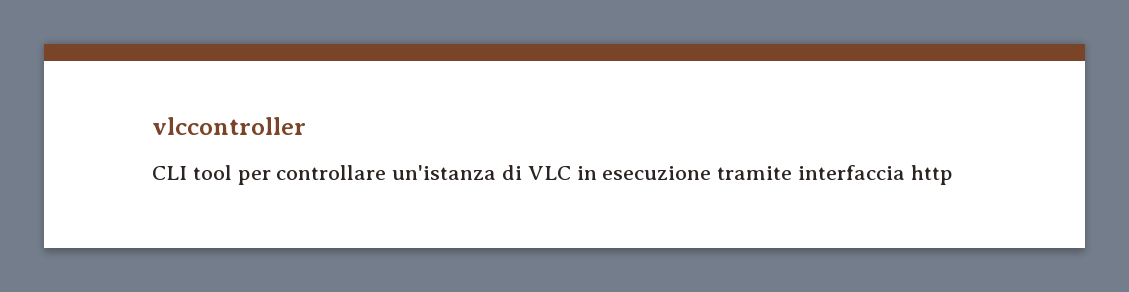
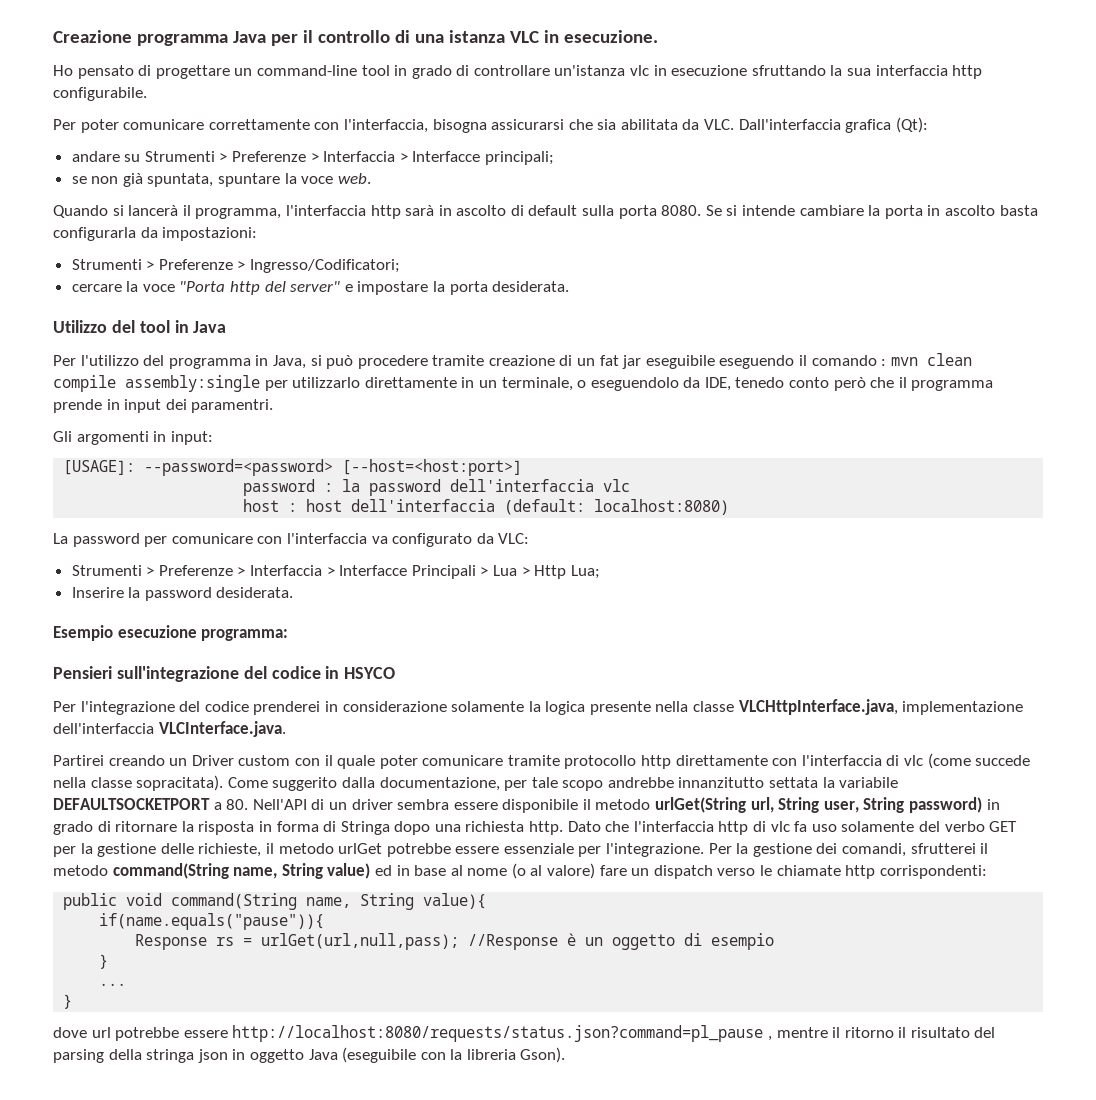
[152,117,306,135] [152,165,953,185] vlccontroller // CLI tool per controllare un'istanza di VLC in esecuzione tramite interfaccia http -> [53,30,658,46] [53,65,983,79] [53,87,147,101] [53,117,928,133] [71,151,555,165] [71,173,371,187] [53,205,1038,219] [53,227,258,241] [71,259,401,273] [71,281,570,295] [53,320,227,333] [53,353,972,369] [53,375,994,392] [53,399,274,413] [53,431,213,445] [63,459,523,476] [243,479,631,496] [243,499,730,515] [53,533,530,547] [71,565,600,579] [71,587,294,601] [53,625,289,641] [53,666,396,682] [53,699,1024,715] [53,721,286,737] [53,753,1031,769] [53,775,899,791] [53,797,1000,813] [53,821,1018,835] [53,843,989,857] [53,863,987,879] [63,893,487,910] [99,913,325,930] [135,933,775,950] [99,954,109,969] [99,983,127,986] [63,994,73,1009] [53,1025,996,1042] [53,1047,566,1063] Creazione programma Java per il controllo di una istanza VLC in esecuzione. // Ho pensato di progettare un command-line tool in grado di controllare un'istanza vlc in esecuzione sfruttando la sua interfaccia http configurabile. // Per poter comunicare correttamente con l'interfaccia, bisogna assicurarsi che sia abilitata da VLC. Dall'interfaccia grafica (Qt): // andare su Strumenti > Preferenze > Interfaccia > Interfacce principali; // se non già spuntata, spuntare la voce web. // Quando si lancerà il programma, l'interfaccia http sarà in ascolto di default sulla porta 8080. Se si intende cambiare la porta in ascolto basta configurarla da impostazioni: // Strumenti > Preferenze > Ingresso/Codificatori; // cercare la voce "Porta http del server" e impostare la porta desiderata. // Utilizzo del tool in Java // Per l'utilizzo del programma in Java, si può procedere tramite creazione di un fat jar eseguibile eseguendo il comando : mvn clean compile assembly:single per utilizzarlo direttamente in un terminale, o eseguendolo da IDE, tenedo conto però che il programma prende in input dei paramentri. // Gli argomenti in input: // [USAGE]: --password=<password> [--host=<host:port>] // password : la password dell'interfaccia vlc // host : host dell'interfaccia (default: localhost:8080) // La password per comunicare con l'interfaccia va configurato da VLC: // Strumenti > Preferenze > Interfaccia > Interfacce Principali > Lua > Http Lua; // Inserire la password desiderata. // Esempio esecuzione programma: // Pensieri sull'integrazione del codice in HSYCO // Per l'integrazione del codice prenderei in considerazione solamente la logica presente nella classe VLCHttpInterface.java, implementazione dell'interfaccia VLCInterface.java. // Partirei creando un Driver custom con il quale poter comunicare tramite protocollo http direttamente con l'interfaccia di vlc (come succede nella classe sopracitata). Come suggerito dalla documentazione, per tale scopo andrebbe innanzitutto settata la variabile DEFAULTSOCKETPORT a 80. Nell'API di un driver sembra essere disponibile il metodo urlGet(String url, String user, String password) in grado di ritornare la risposta in forma di Stringa dopo una richiesta http. Dato che l'interfaccia http di vlc fa uso solamente del verbo GET per la gestione delle richieste, il metodo urlGet potrebbe essere essenziale per l'integrazione. Per la gestione dei comandi, sfrutterei il metodo command(String name, String value) ed in base al nome (o al valore) fare un dispatch verso le chiamate http corrispondenti: // public void command(String name, String value){ // if(name.equals("pause")){ // Response rs = urlGet(url,null,pass); //Response è un oggetto di esempio // } // ... // } // dove url potrebbe essere http://localhost:8080/requests/status.json?command=pl_pause , mentre il ritorno il risultato del parsing della stringa json in oggetto Java (eseguibile con la libreria Gson).

